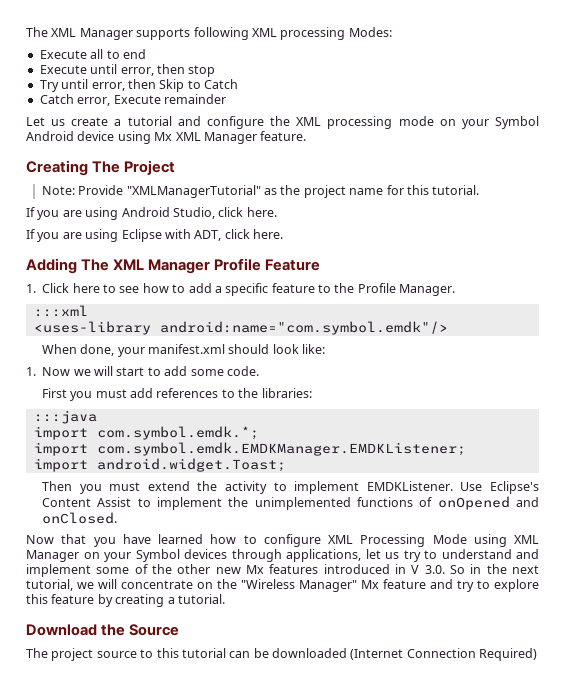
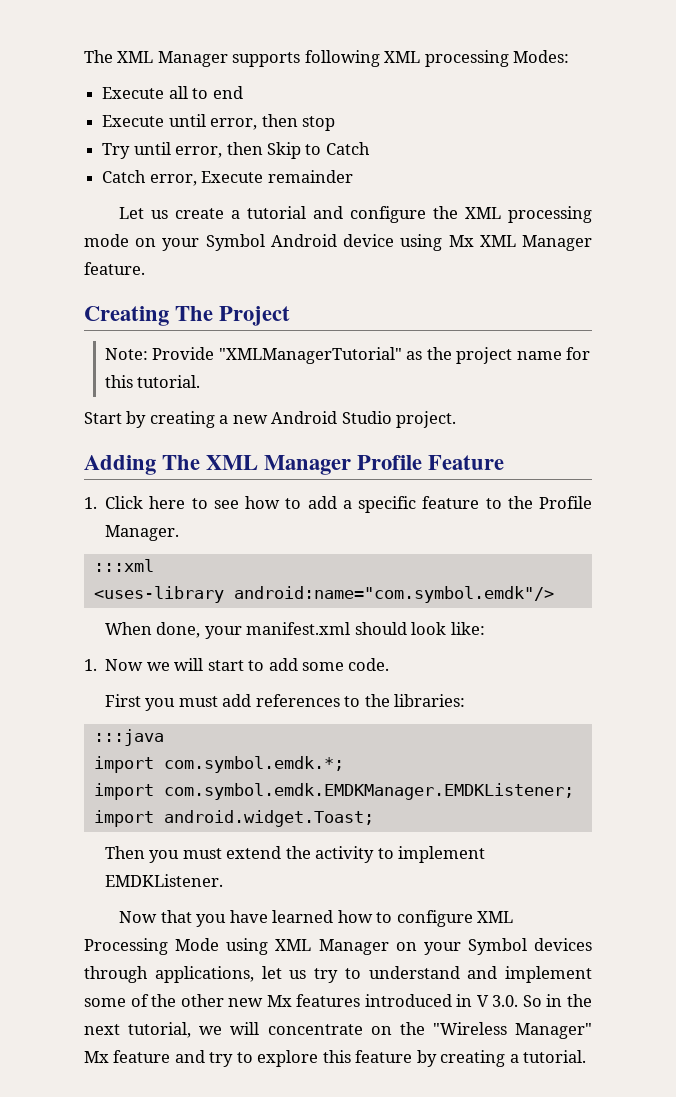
[26,207,277,220] [26,229,283,242] If you are using Android Studio, click here. // If you are using Eclipse with ADT, click here. -> [84,411,457,428] Start by creating a new Android Studio project.
[460,481,539,494] [41,496,539,510] [41,512,117,524] Use Eclipse's Content Assist to implement the unimplemented functions of onOpened and onClosed. -> (223, 880) none
[26,624,180,636] [26,648,538,661] // Download the Source // The project source to this tutorial can be downloaded (Internet Connection Required) -> (587, 1056) none

